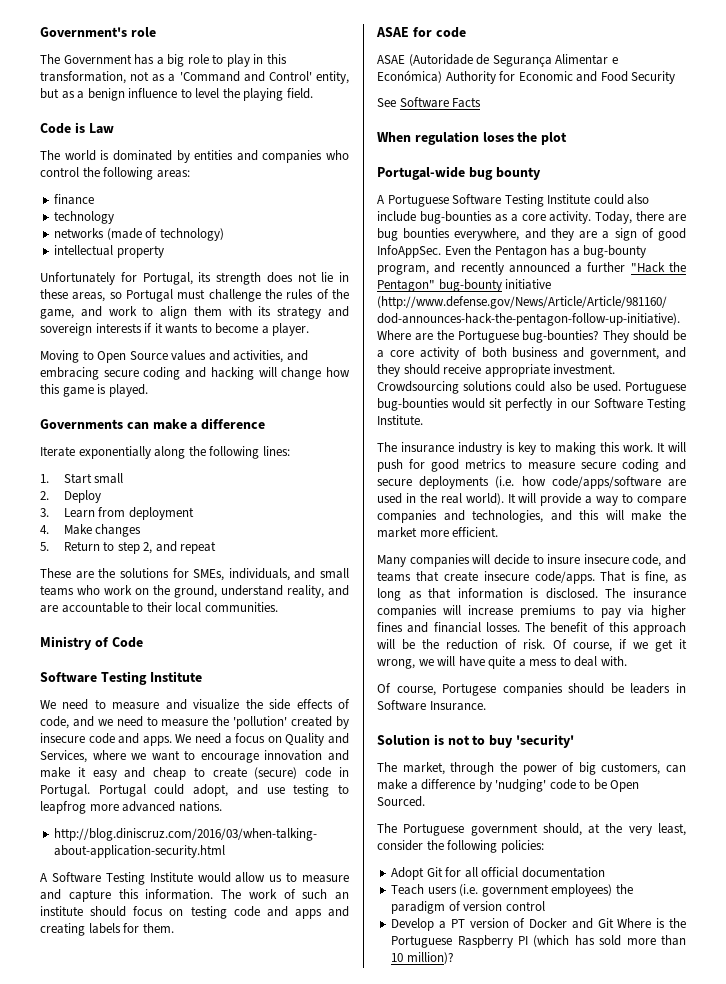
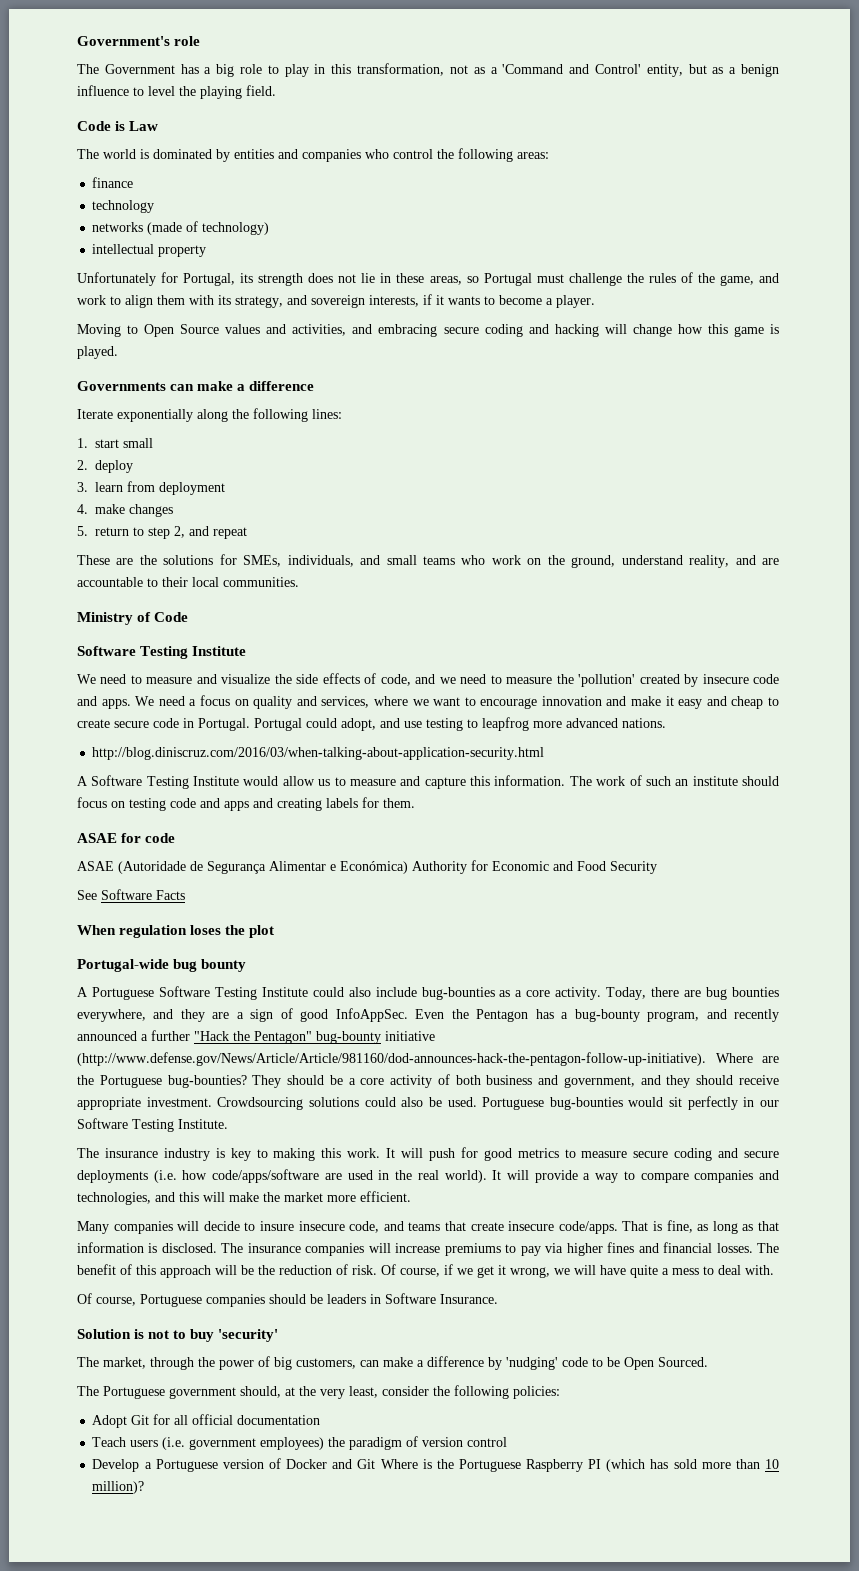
[277,306,322,319] strategy -> [235,296,283,308] strategy,
[95,323,142,333] interests -> [369,295,419,307] interests,
[63,473,92,484] Start -> [95,439,119,448] start
[63,490,101,503] Deploy -> [95,460,133,473] deploy
[63,508,95,518] Learn -> [95,482,123,492] learn
[63,524,92,535] Make -> [95,504,125,514] make
[63,541,100,551] Return -> [95,527,129,536] return
[285,733,349,746] [40,750,87,763] Quality and Services, -> [253,696,370,709] quality and services,
[254,767,298,779] (secure) -> [114,721,149,728] secure
[442,683,497,696] Portugese -> [140,1294,202,1307] Portuguese
[450,919,465,928] PT -> [155,1459,218,1472] Portuguese

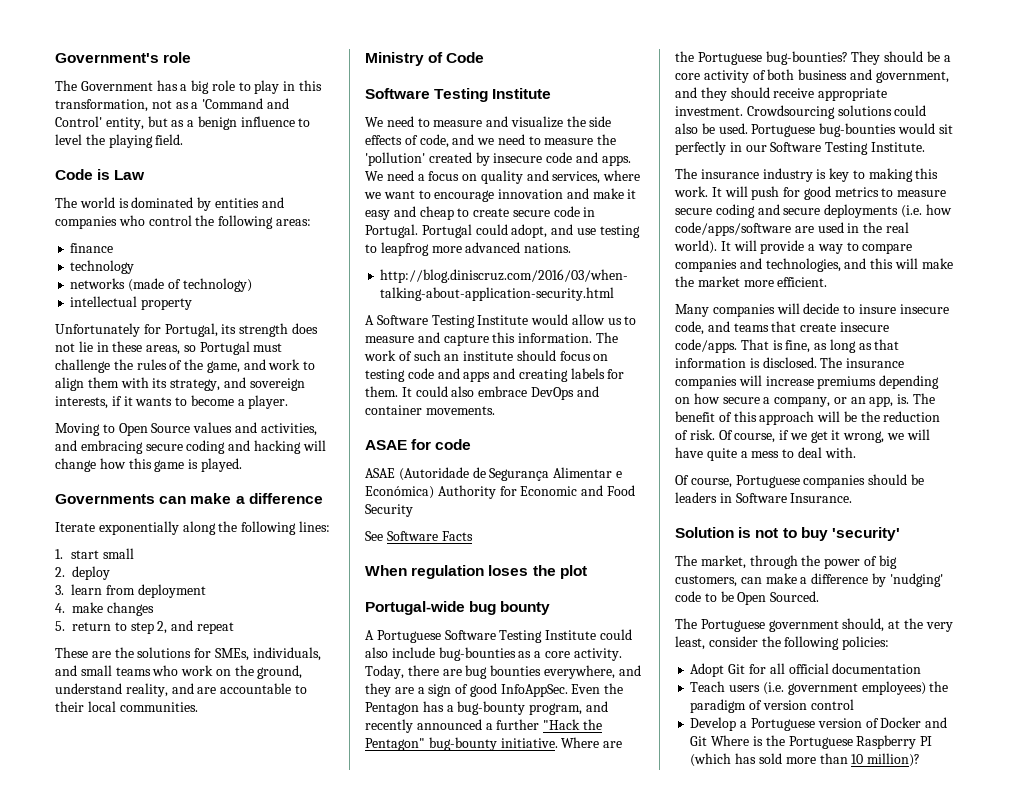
(415, 803) none -> [401,386,599,400] [365,405,495,415] It could also embrace DevOps and container movements.
[385,1031,435,1041] [77,1052,706,1066] initiative (http://www.defense.gov/News/Article/Article/981160/dod-announces-hack-the-pentagon-follow-up-initiative). -> [500,738,558,748] initiative.
[505,1242,753,1256] to pay via higher fines and financial losses. -> [879,375,940,389] [675,393,910,407] depending on how secure a company, or an app, is.

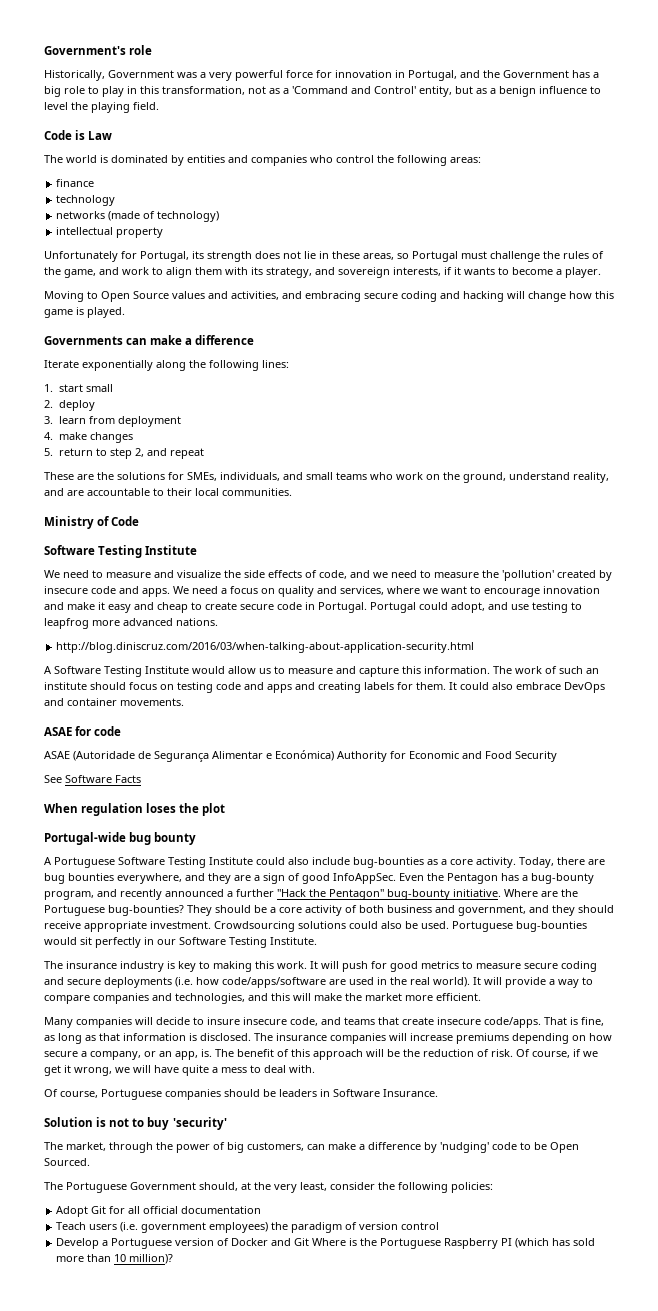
[55,80,77,91] The -> [44,70,500,81] Historically, Government was a very powerful force for innovation in Portugal, and the
[768,620,839,632] government -> [130,1182,196,1190] Government

